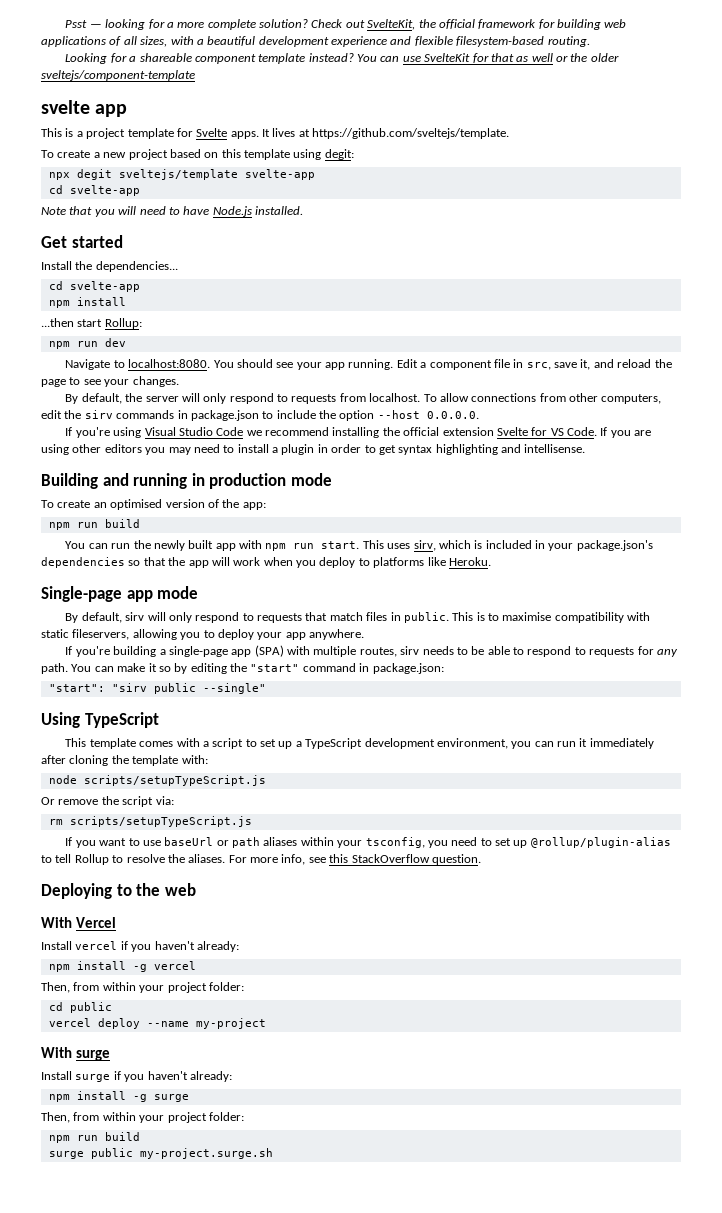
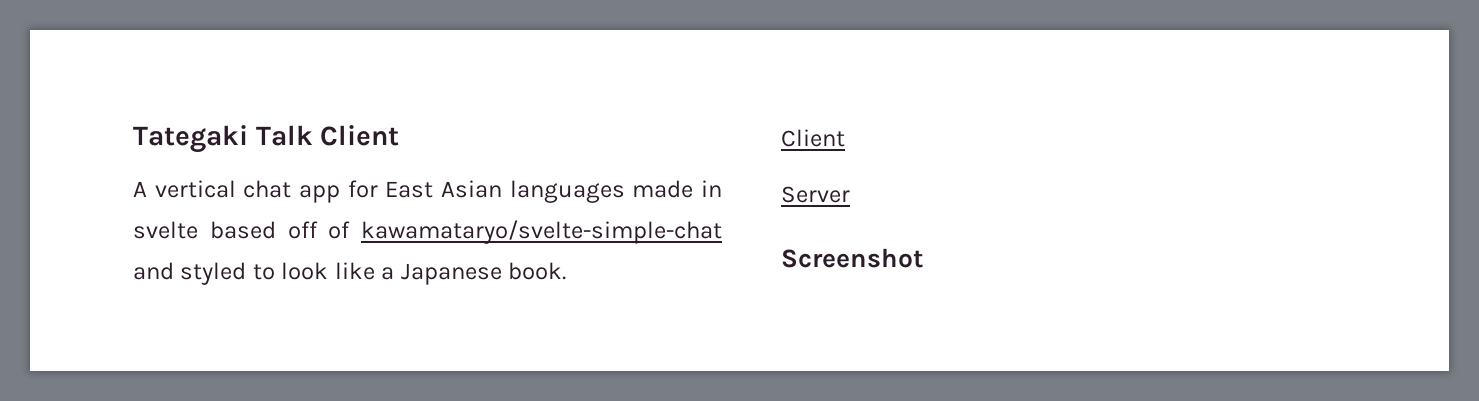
[65,19,627,30] [41,36,590,47] [65,53,619,64] [41,70,195,81] [41,100,128,117] [41,128,510,139] [41,149,354,160] [48,169,315,180] [48,185,140,196] [41,206,303,217] [41,235,123,248] [41,261,178,272] [48,281,140,292] [48,297,126,308] [41,318,142,329] [48,338,126,349] [65,359,672,370] [41,376,179,387] [65,393,662,404] [41,410,479,421] [65,427,652,438] [41,444,586,455] [41,473,332,489] [41,499,266,510] [48,519,140,530] [65,540,653,551] [41,557,491,568] [41,586,199,602] [65,612,651,623] [41,629,364,640] [65,645,678,657] [41,663,444,674] [48,683,266,694] [41,712,159,728] [65,738,654,749] [41,755,208,766] [48,775,266,786] [41,796,174,807] [48,816,252,827] [65,837,671,848] [41,854,481,865] [41,883,196,899] [41,917,116,928] [41,941,239,952] [48,961,196,972] [41,982,244,993] [48,1002,112,1013] [48,1018,266,1029] [41,1047,110,1061] [41,1071,232,1082] [48,1091,189,1102] [41,1112,244,1123] [48,1132,140,1143] [48,1148,273,1159] Psst — looking for a more complete solution? Check out SvelteKit, the official framework for building web applications of all sizes, with a beautiful development experience and flexible filesystem-based routing. // Looking for a shareable component template instead? You can use SvelteKit for that as well or the older sveltejs/component-template // svelte app // This is a project template for Svelte apps. It lives at https://github.com/sveltejs/template. // To create a new project based on this template using degit: // npx degit sveltejs/template svelte-app // cd svelte-app // Note that you will need to have Node.js installed. // Get started // Install the dependencies... // cd svelte-app // npm install // ...then start Rollup: // npm run dev // Navigate to localhost:8080. You should see your app running. Edit a component file in src, save it, and reload the page to see your changes. // By default, the server will only respond to requests from localhost. To allow connections from other computers, edit the sirv commands in package.json to include the option --host 0.0.0.0. // If you're using Visual Studio Code we recommend installing the official extension Svelte for VS Code. If you are using other editors you may need to install a plugin in order to get syntax highlighting and intellisense. // Building and running in production mode // To create an optimised version of the app: // npm run build // You can run the newly built app with npm run start. This uses sirv, which is included in your package.json's dependencies so that the app will work when you deploy to platforms like Heroku. // Single-page app mode // By default, sirv will only respond to requests that match files in public. This is to maximise compatibility with static fileservers, allowing you to deploy your app anywhere. // If you're building a single-page app (SPA) with multiple routes, sirv needs to be able to respond to requests for any path. You can make it so by editing the "start" command in package.json: // "start": "sirv public --single" // Using TypeScript // This template comes with a script to set up a TypeScript development environment, you can run it immediately after cloning the template with: // node scripts/setupTypeScript.js // Or remove the script via: // rm scripts/setupTypeScript.js // If you want to use baseUrl or path aliases within your tsconfig, you need to set up @rollup/plugin-alias to tell Rollup to resolve the aliases. For more info, see this StackOverflow question. // Deploying to the web // With Vercel // Install vercel if you haven't already: // npm install -g vercel // Then, from within your project folder: // cd public // vercel deploy --name my-project // With surge // Install surge if you haven't already: // npm install -g surge // Then, from within your project folder: // npm run build // surge public my-project.surge.sh -> [133,125,400,153] [133,180,722,203] [133,220,722,244] [133,262,567,285] [781,129,845,147] [781,186,850,203] [781,248,923,268] Tategaki Talk Client // A vertical chat app for East Asian languages made in svelte based off of kawamataryo/svelte-simple-chat and styled to look like a Japanese book. // Client // Server // Screenshot

